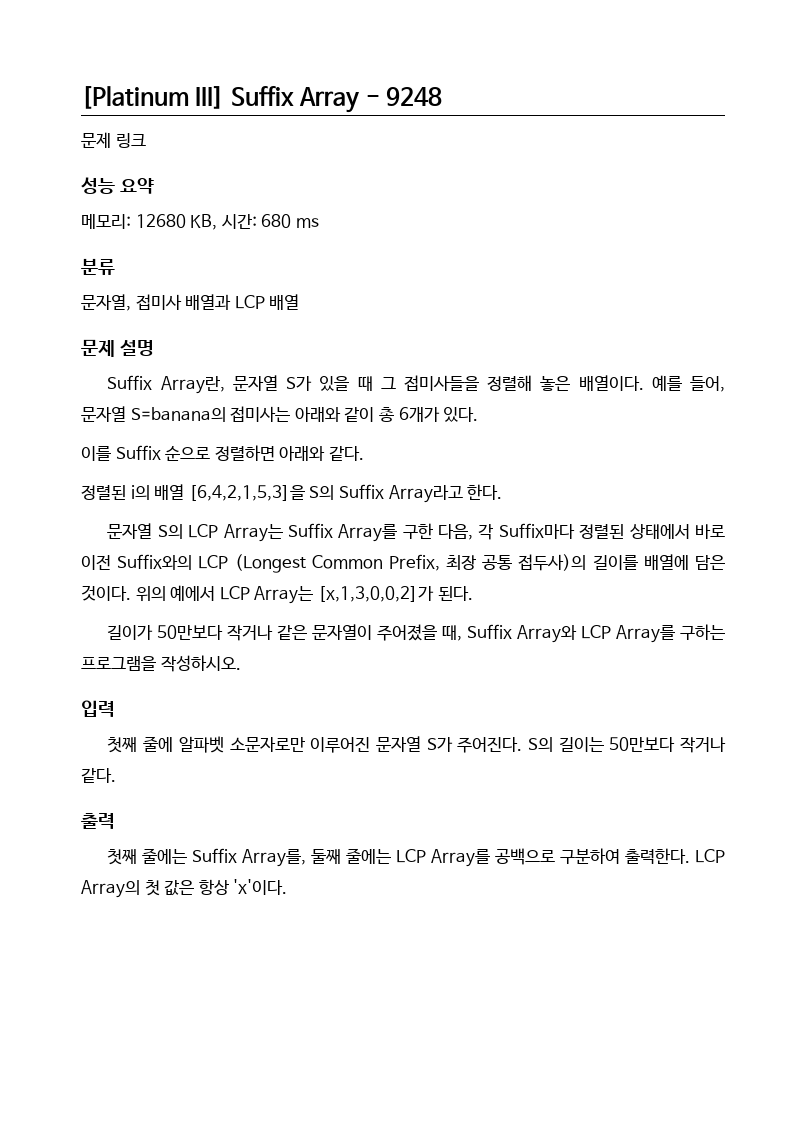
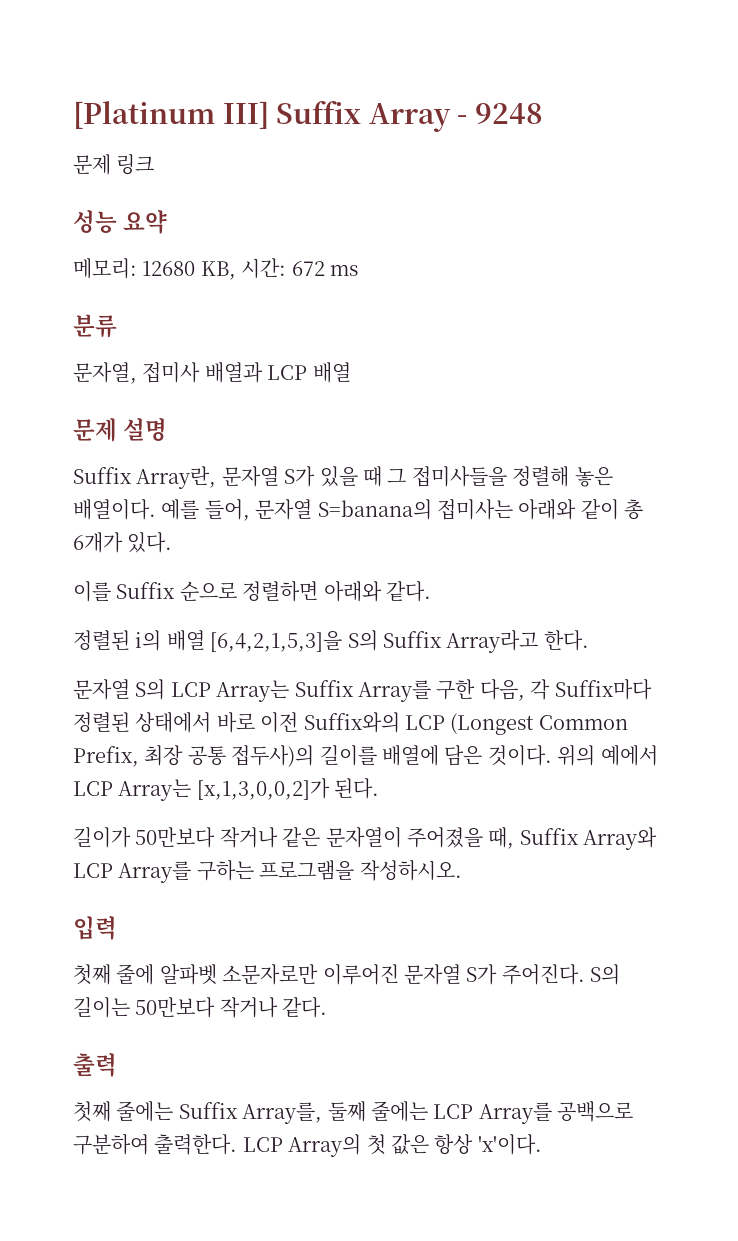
[261,214,292,228] 680 -> [291,261,325,276] 672

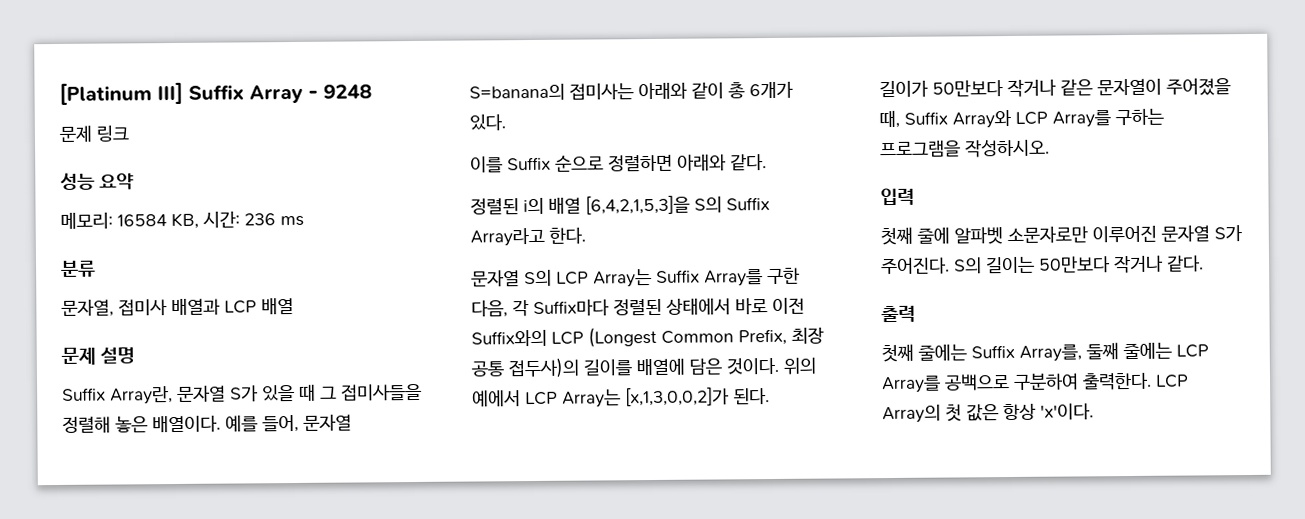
[142,261,196,276] 12680 -> [117,214,167,227] 16584
[291,261,325,276] 672 -> [244,213,276,226] 236

